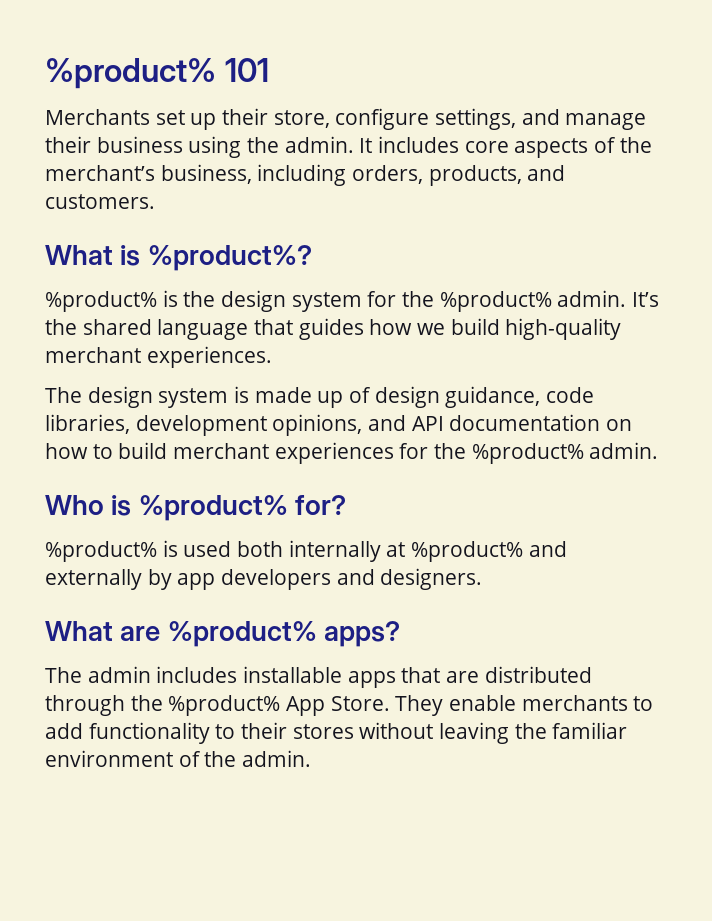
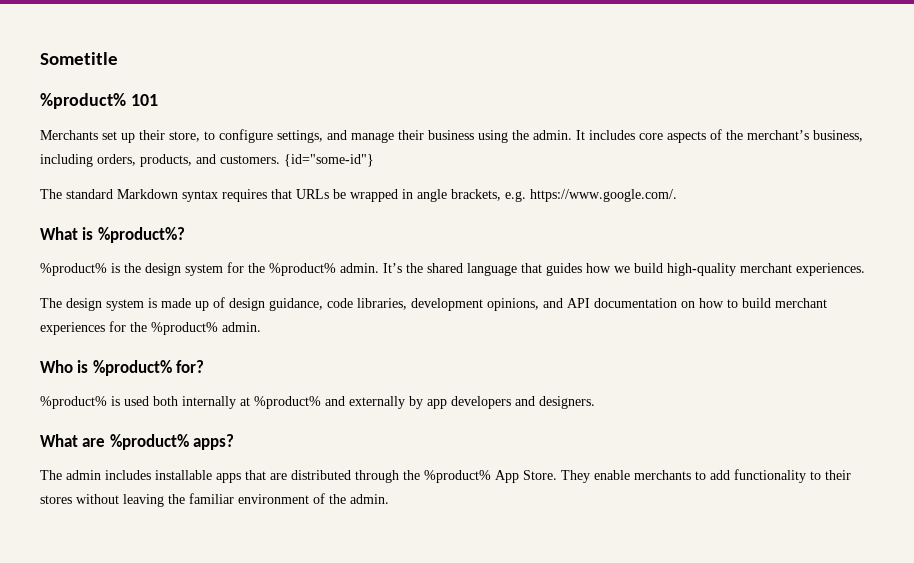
(45, 73) none -> [40,52,118,65] Sometitle //
(330, 119) none -> [204,131,215,140] to
(155, 201) none -> [284,154,374,167] [40,189,677,202] {id="some-id"} // The standard Markdown syntax requires that URLs be wrapped in angle brackets, e.g. https://www.google.com/.

